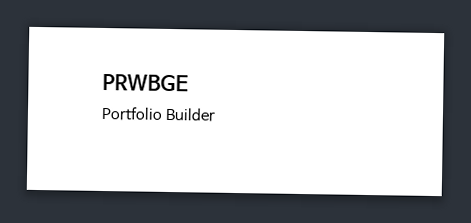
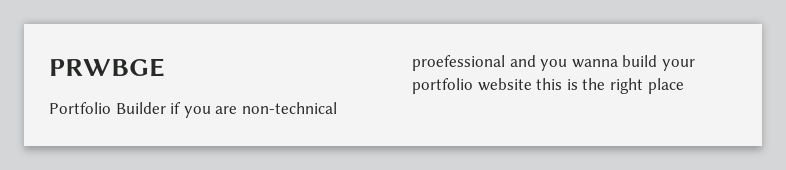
(216, 114) none -> [170,102,337,118] [412,55,695,71] [412,78,684,94] if you are non-technical proefessional and you wanna build your portfolio website this is the right place

